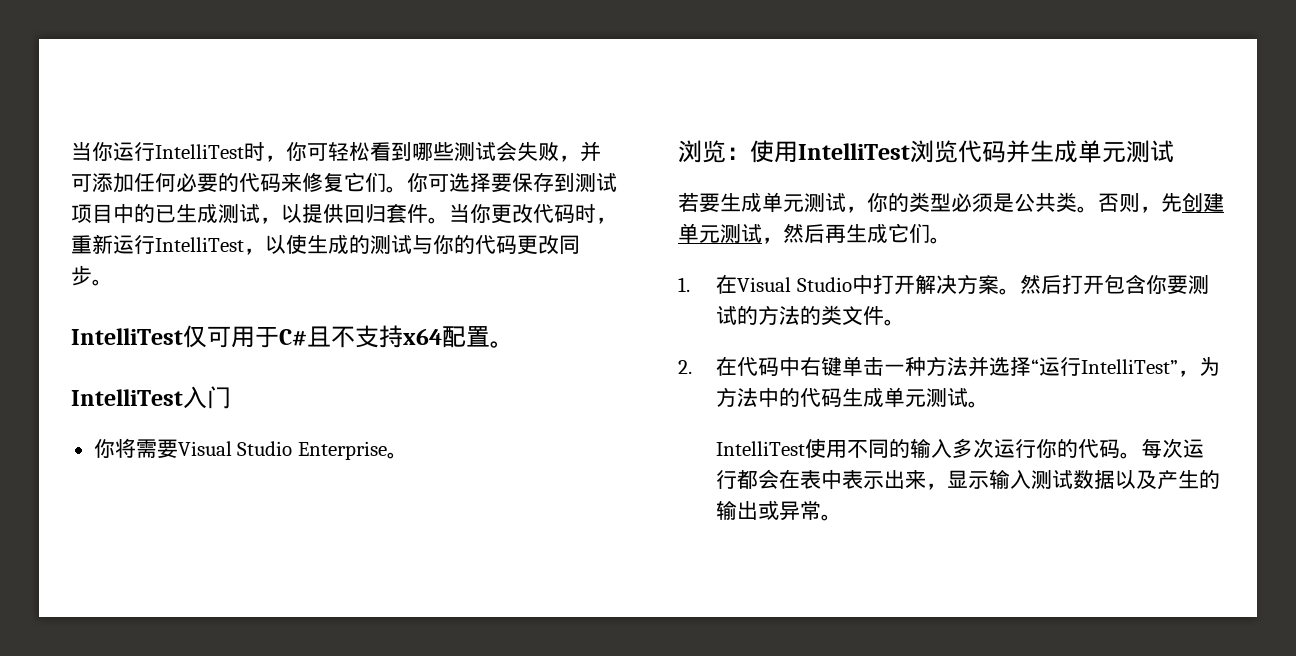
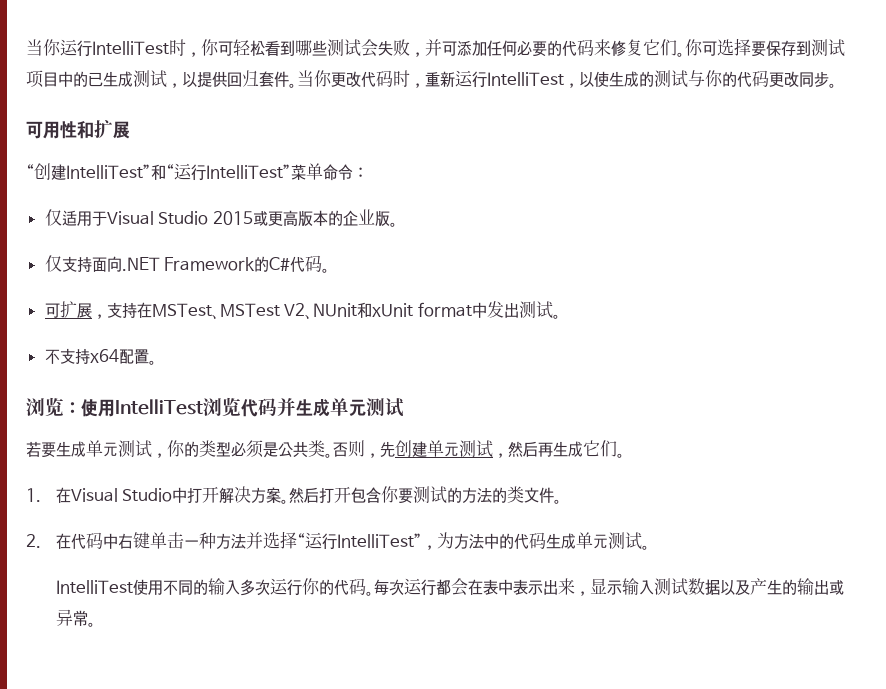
[71,325,514,348] [71,386,231,409] [93,438,387,460] IntelliTest仅可用于C#且不支持x64配置。 // IntelliTest入门 // 你将需要Visual Studio Enterprise -> [26,120,130,139] [26,163,368,181] [44,209,398,227] [44,255,331,273] [44,301,561,320] [44,348,149,364] 可用性和扩展 // “创建IntelliTest”和“运行IntelliTest”菜单命令： // 仅适用于Visual Studio 2015或更高版本的企业版。 // 仅支持面向.NET Framework的C#代码。 // 可扩展，支持在MSTest、MSTest V2、NUnit和xUnit format中发出测试。 // 不支持x64配置

